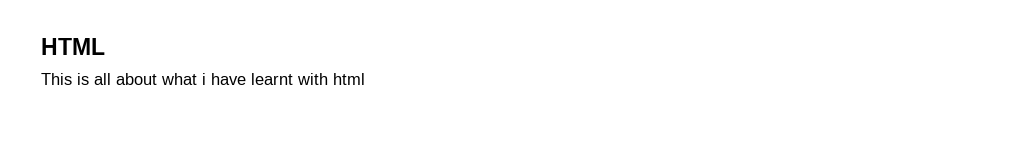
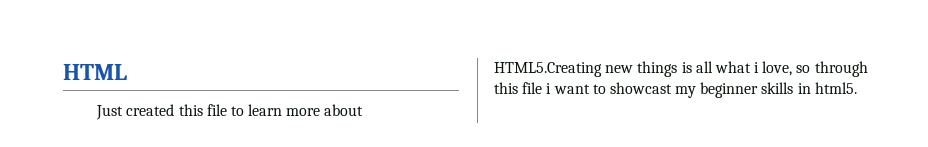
[41,73,72,85] This -> [96,104,364,120] [494,61,678,77] Just created this file to learn more about HTML5.Creating new things
[116,73,157,85] about -> (713, 67) none
[211,73,365,85] have learnt with html -> [762,61,868,77] [494,82,857,98] love, so through this file i want to showcast my beginner skills in html5.

